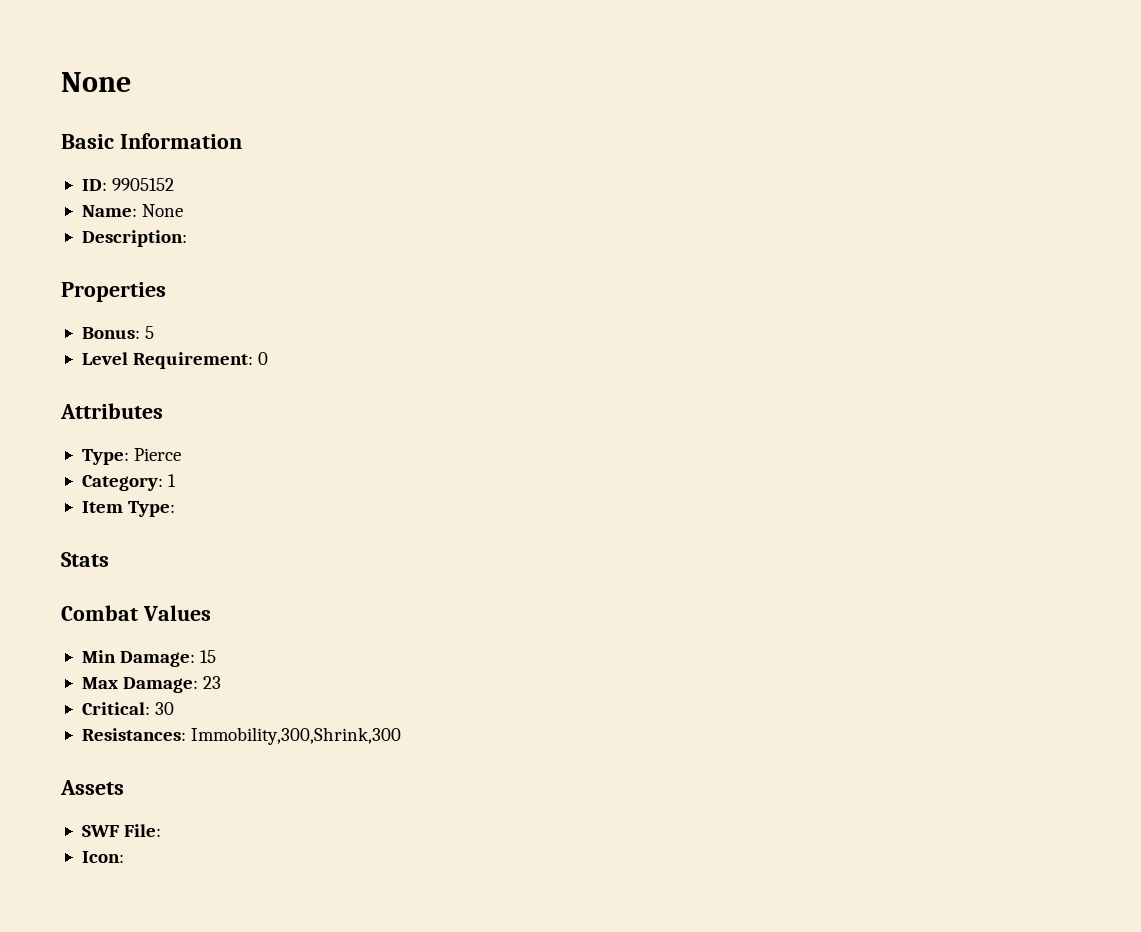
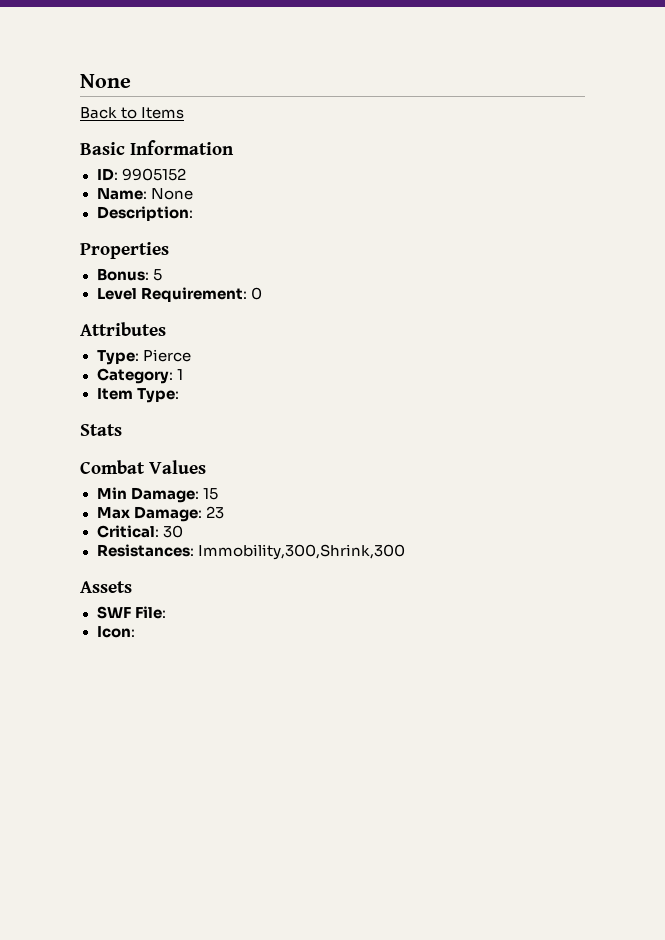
[61,72,131,92] None -> [80,74,131,88] [80,107,185,119] None // Back to Items

